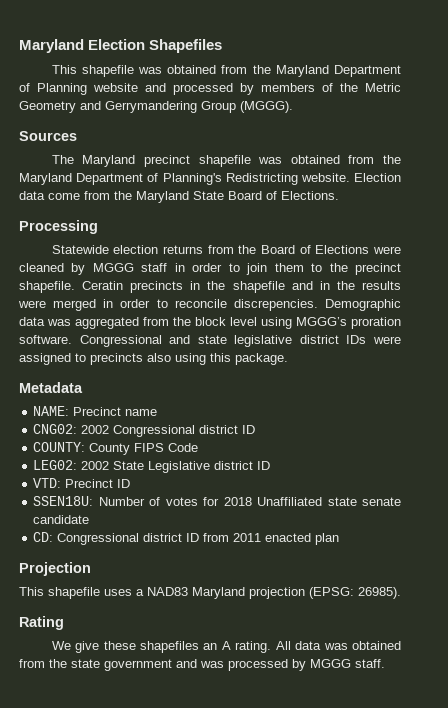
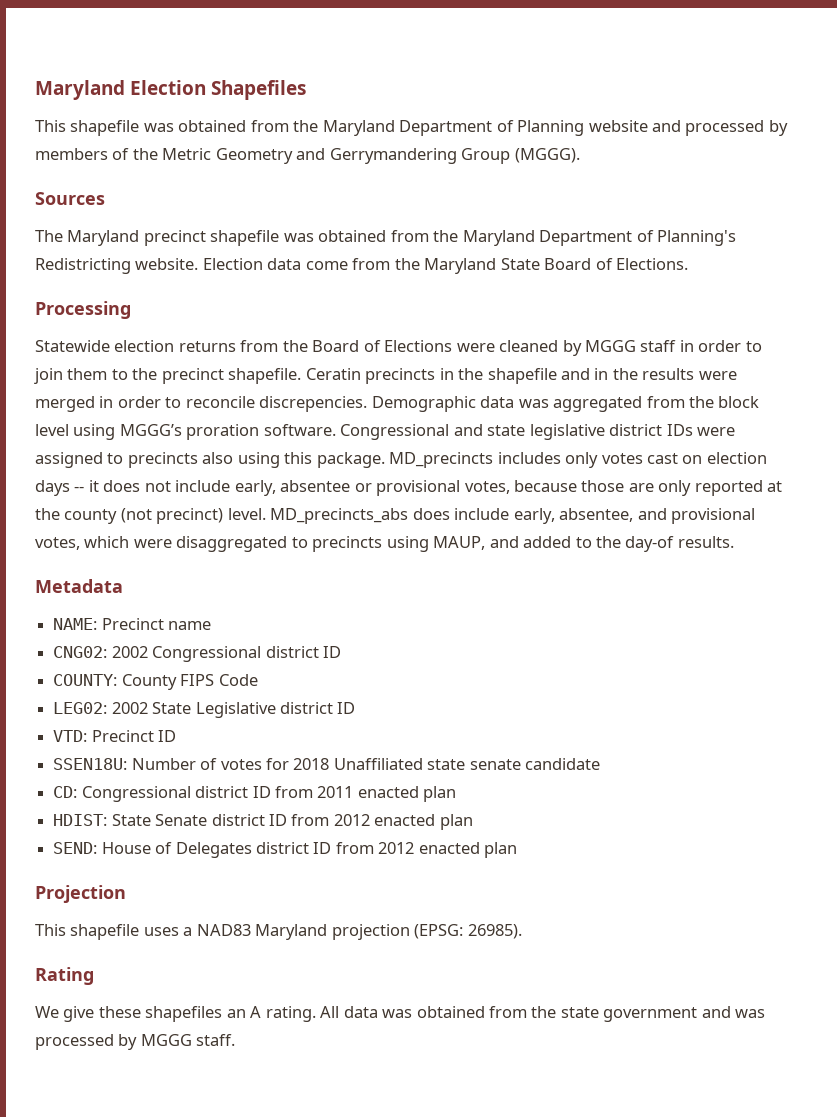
(288, 359) none -> [389,452,767,468] [35,480,783,496] [35,508,756,524] [35,536,734,552] MD_precincts includes only votes cast on election days -- it does not include early, absentee or provisional votes, because those are only reported at the county (not precinct) level. MD_precincts_abs does include early, absentee, and provisional votes, which were disaggregated to precincts using MAUP, and added to the day-of results.
(340, 539) none -> [53,814,473,830] [53,842,518,858] // HDIST: State Senate district ID from 2012 enacted plan // SEND: House of Delegates district ID from 2012 enacted plan

